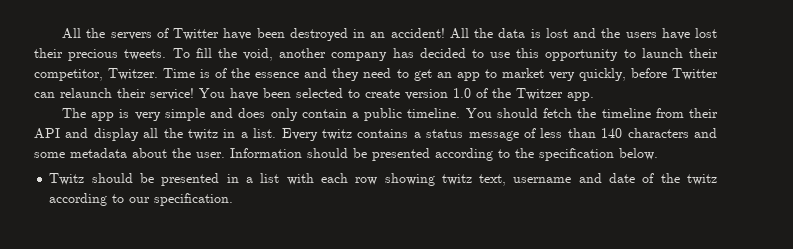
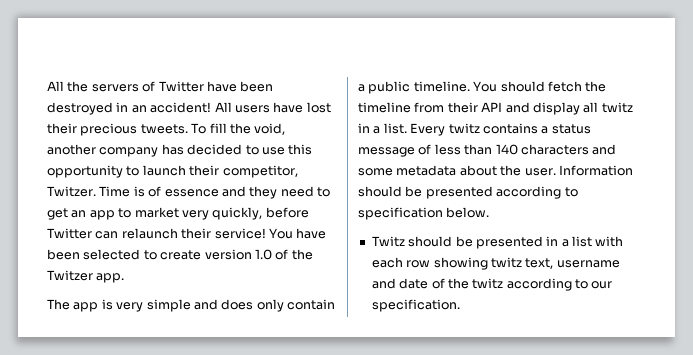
[474,28,621,38] the data is lost and the -> (232, 107) none
[231,68,251,78] the -> (162, 191) none
[163,128,183,138] the -> (599, 107) none
[515,148,534,158] the -> (578, 192) none

